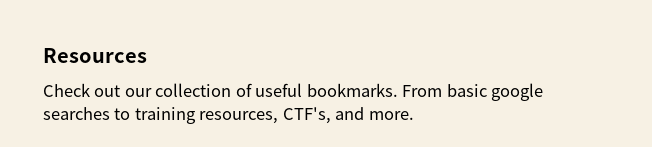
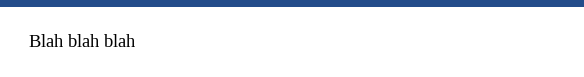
[43,48,147,63] [43,83,544,101] [43,107,414,124] Resources // Check out our collection of useful bookmarks. From basic google searches to training resources, CTF's, and more. -> [29,34,135,47] Blah blah blah

